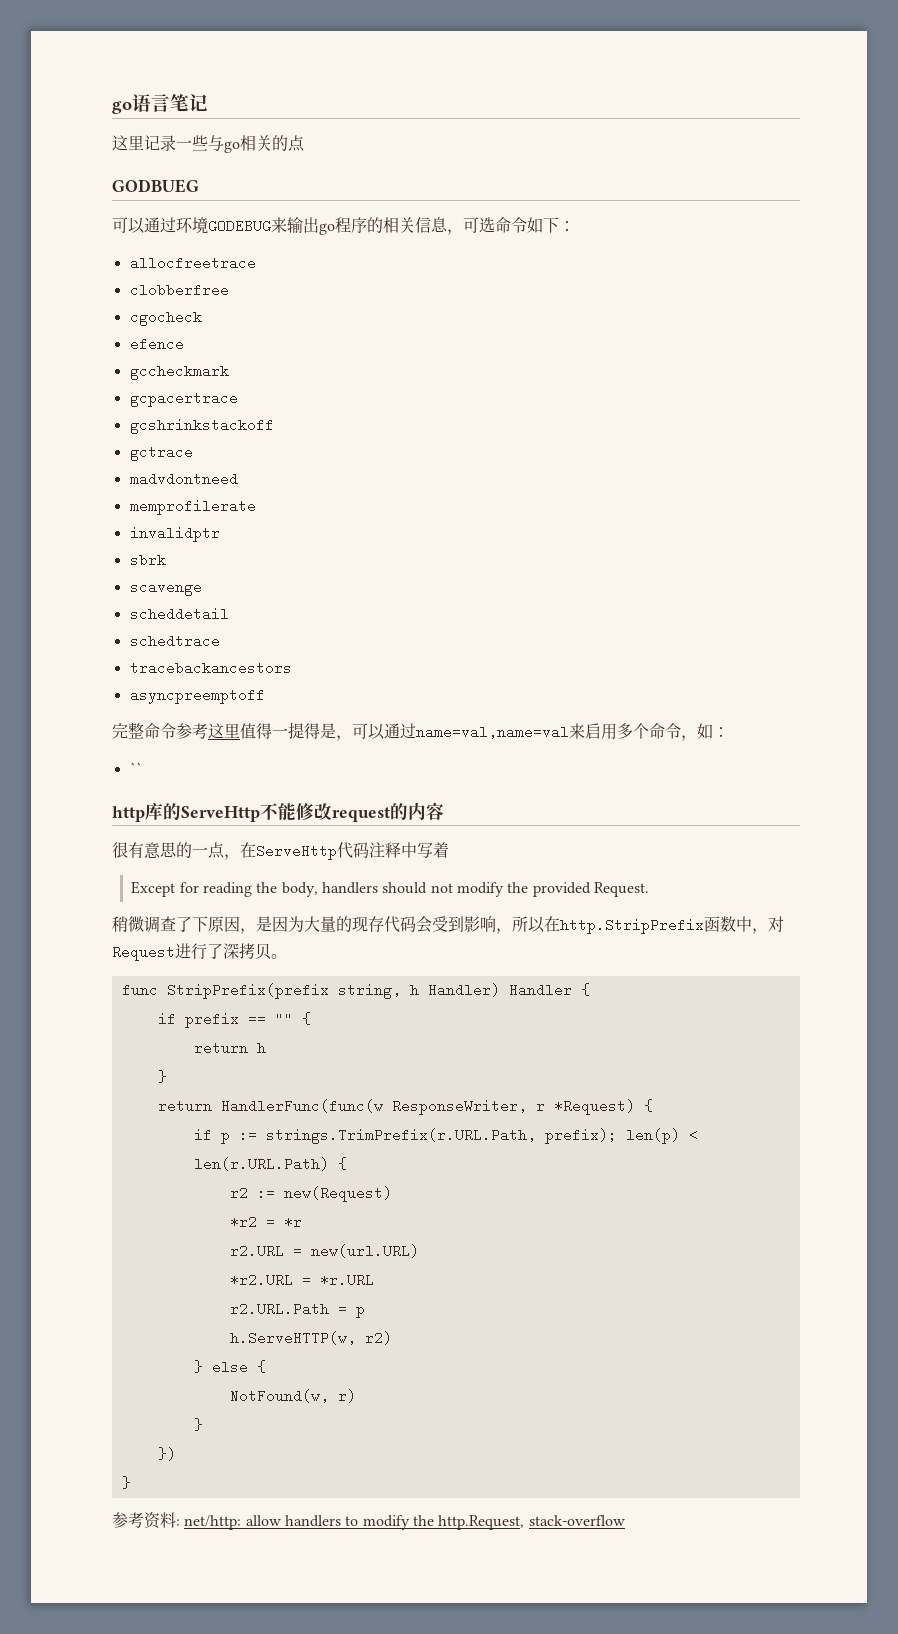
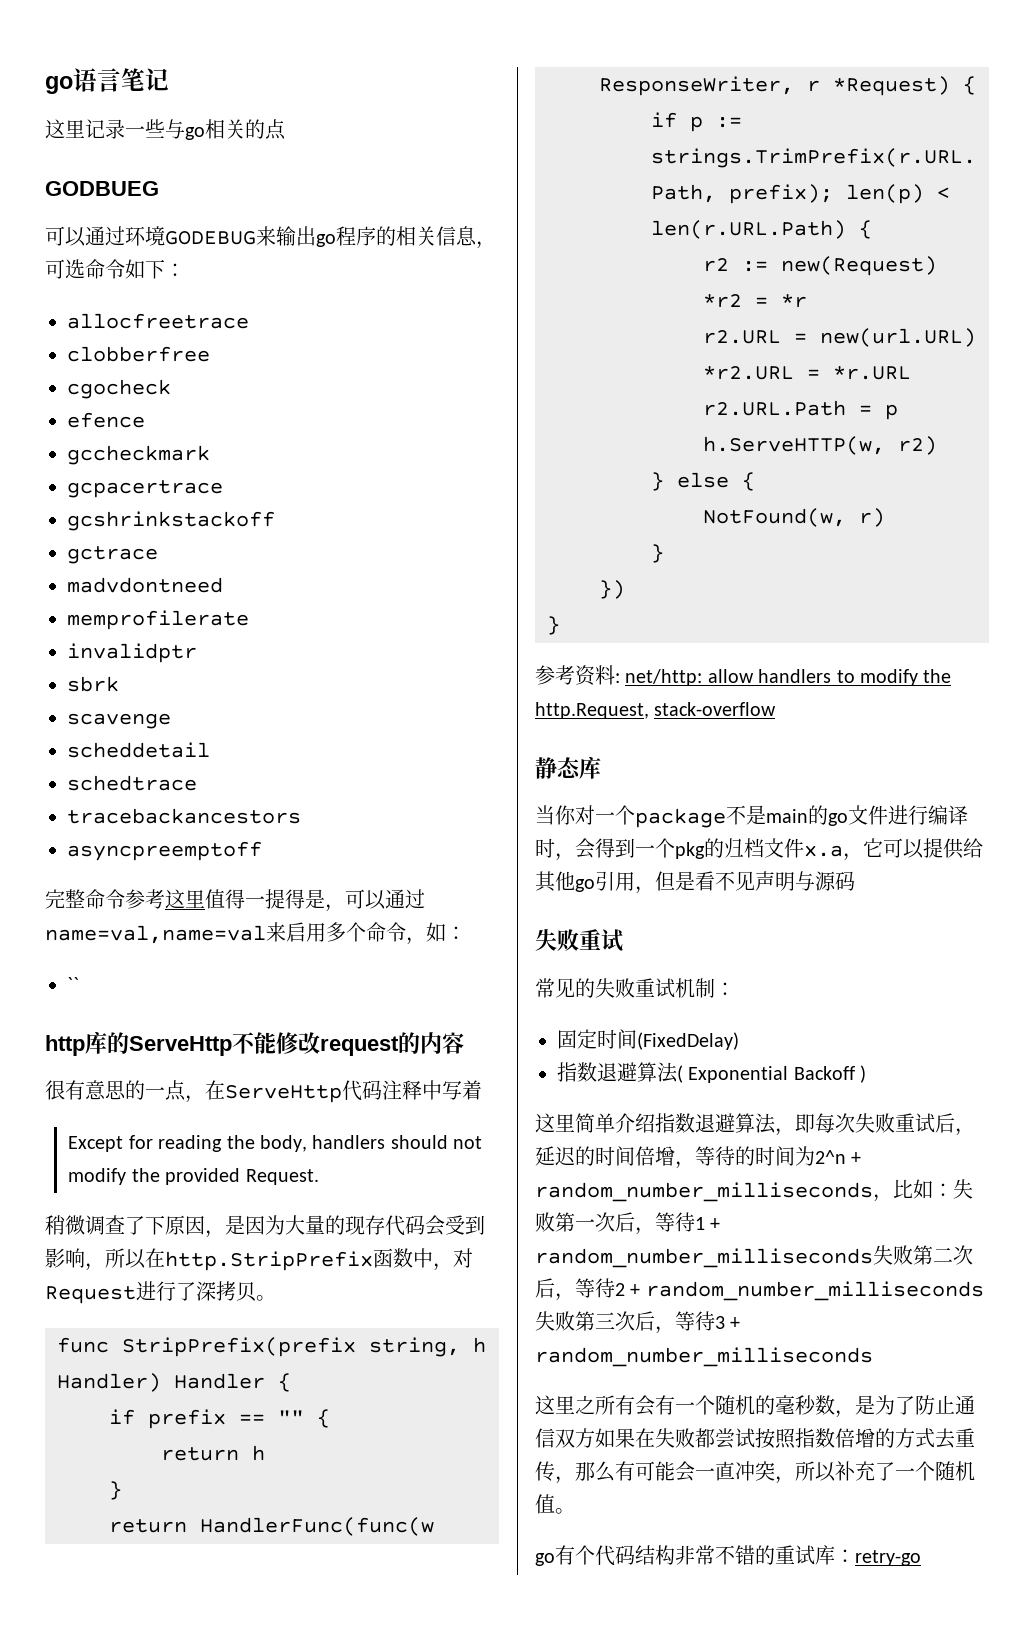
(625, 1520) none -> [535,756,601,779] [535,805,968,828] [535,838,983,861] [535,871,855,894] [535,929,623,952] [535,978,735,998] [557,1029,739,1050] [557,1062,867,1083] [535,1113,975,1136] [535,1146,862,1169] [535,1179,973,1202] [535,1212,721,1235] [535,1245,973,1268] [535,1278,984,1301] [535,1311,741,1334] [535,1347,873,1367] [535,1395,975,1418] [535,1428,975,1449] [535,1461,975,1484] [535,1494,575,1514] [535,1545,921,1566] // 静态库 // 当你对一个package不是main的go文件进行编译时，会得到一个pkg的归档文件x.a，它可以提供给其他go引用，但是看不见声明与源码 // 失败重试 // 常见的失败重试机制： // 固定时间(FixedDelay) // 指数退避算法( Exponential Backoff ) // 这里简单介绍指数退避算法，即每次失败重试后，延迟的时间倍增，等待的时间为2^n + random_number_milliseconds，比如：失败第一次后，等待1 + random_number_milliseconds失败第二次后，等待2 + random_number_milliseconds失败第三次后，等待3 + random_number_milliseconds // 这里之所有会有一个随机的毫秒数，是为了防止通信双方如果在失败都尝试按照指数倍增的方式去重传，那么有可能会一直冲突，所以补充了一个随机值。 // go有个代码结构非常不错的重试库：retry-go

